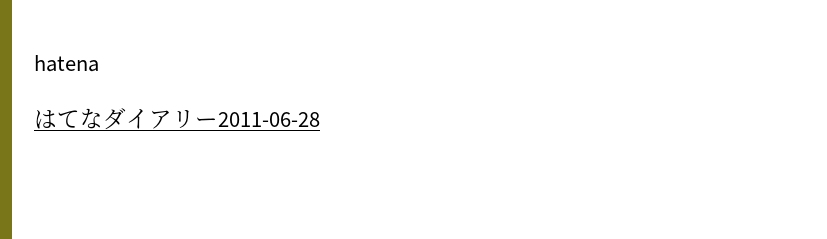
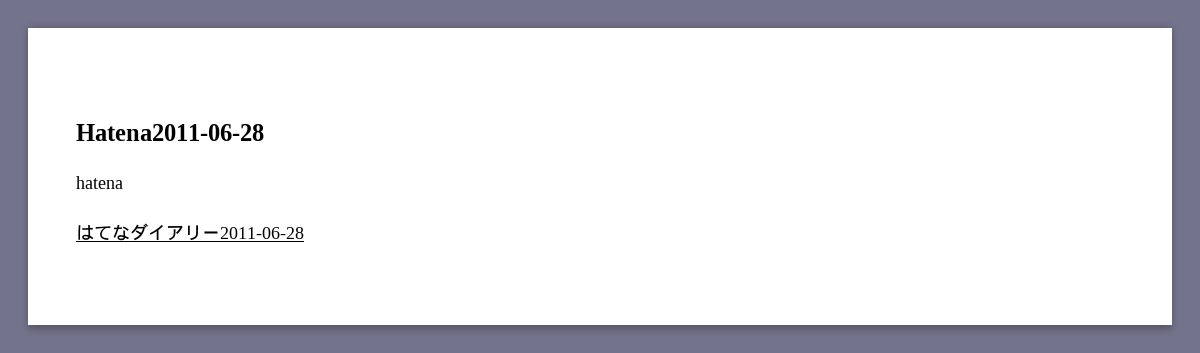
(34, 63) none -> [76,124,264,141] Hatena2011-06-28 //

